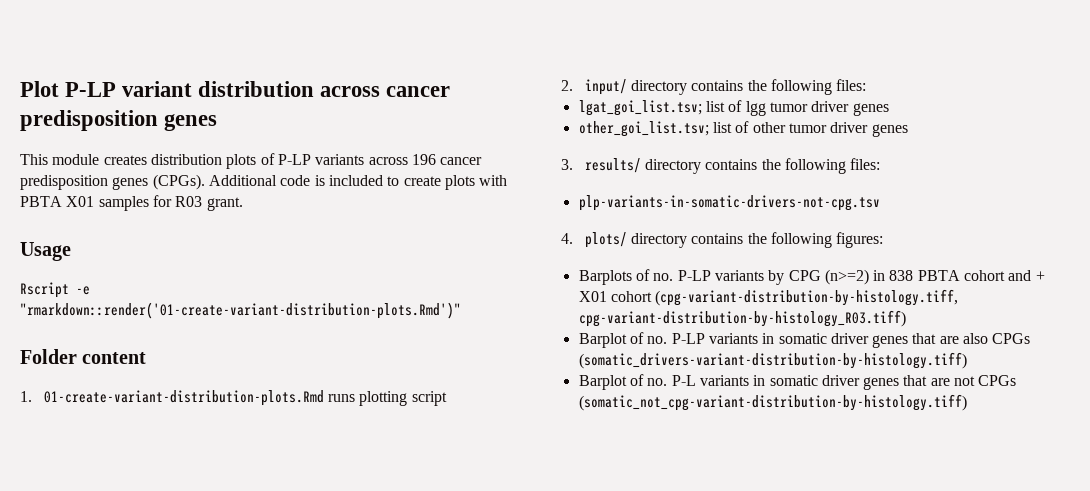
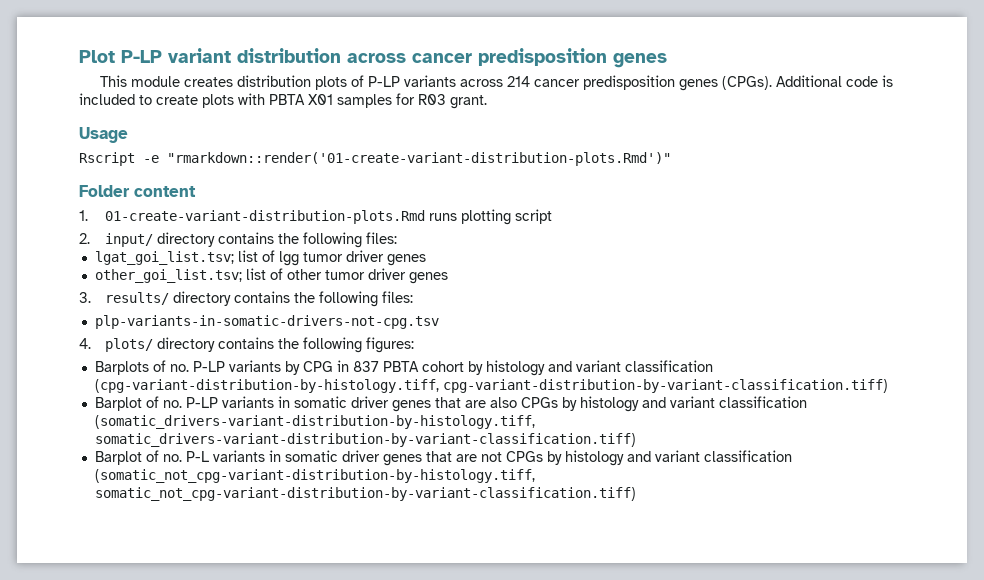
[411,154,436,165] 196 -> [507,76,531,87] 214
[824,269,1045,285] [578,289,959,306] [578,310,906,327] (n>=2) in 838 PBTA cohort and + X01 cohort (cpg-variant-distribution-by-histology.tiff, cpg-variant-distribution-by-histology_R03.tiff) -> [336,360,713,376] [94,379,888,393] in 837 PBTA cohort by histology and variant classification (cpg-variant-distribution-by-histology.tiff, cpg-variant-distribution-by-variant-classification.tiff)
[578,352,967,369] (somatic_drivers-variant-distribution-by-histology.tiff) -> [561,396,807,412] [94,415,535,429] [94,433,636,447] by histology and variant classification (somatic_drivers-variant-distribution-by-histology.tiff, somatic_drivers-variant-distribution-by-variant-classification.tiff)
[578,394,967,411] (somatic_not_cpg-variant-distribution-by-histology.tiff) -> [546,450,792,466] [94,469,535,483] [94,487,636,501] by histology and variant classification (somatic_not_cpg-variant-distribution-by-histology.tiff, somatic_not_cpg-variant-distribution-by-variant-classification.tiff)

